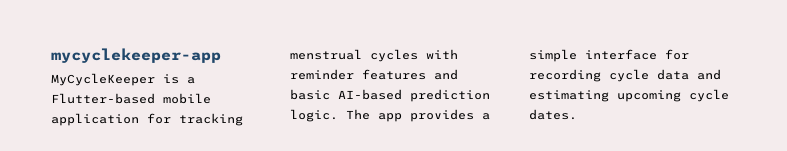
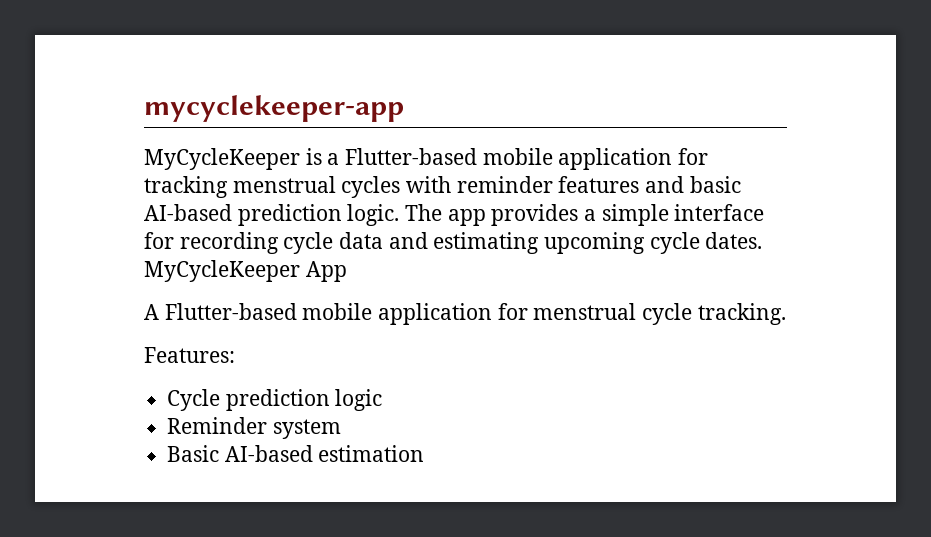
(577, 114) none -> [144,260,347,282] [144,303,786,325] [144,347,235,363] [167,389,383,411] [167,417,341,439] [167,445,425,462] MyCycleKeeper App // A Flutter-based mobile application for menstrual cycle tracking. // Features: // Cycle prediction logic // Reminder system // Basic AI-based estimation

